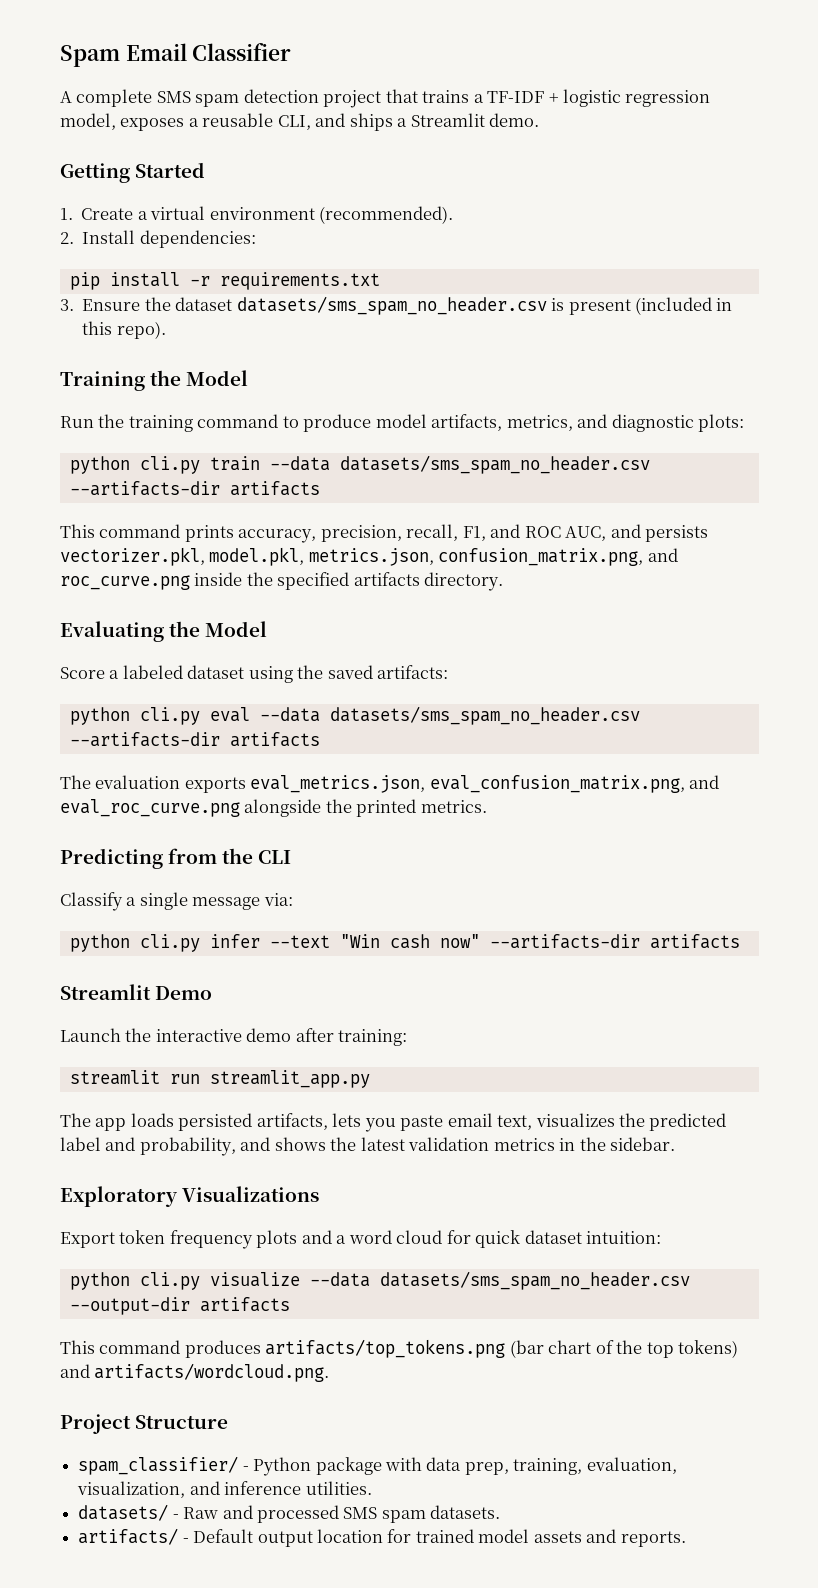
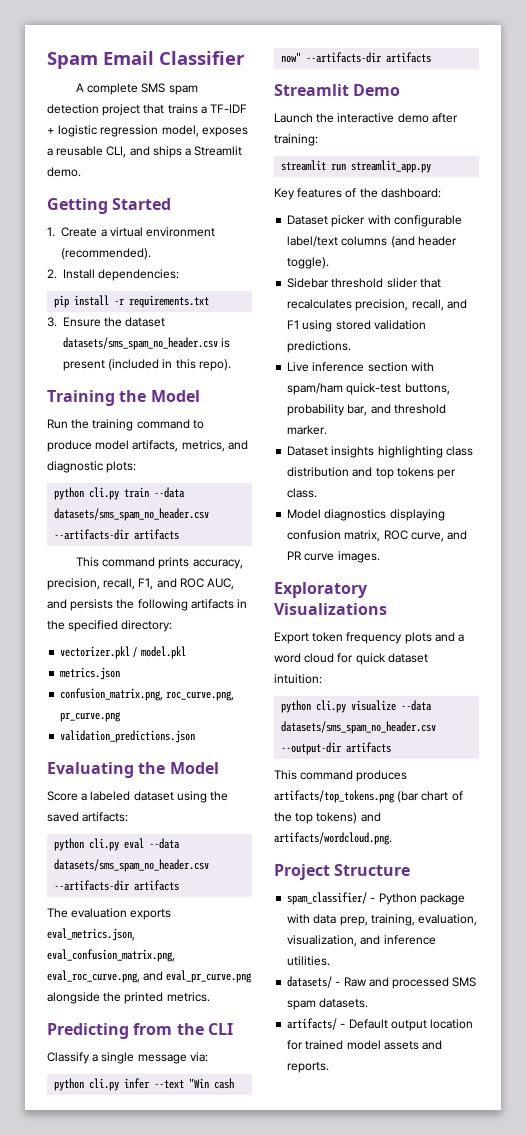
[60,547,678,566] [60,572,504,591] vectorizer.pkl, model.pkl, metrics.json, confusion_matrix.png, and roc_curve.png inside the specified artifacts directory. -> [116,599,248,611] [47,620,173,632] [60,646,186,659] [60,667,121,680] [60,688,235,701] [60,712,122,722] [60,730,196,743] the following artifacts in the specified directory: // vectorizer.pkl / model.pkl // metrics.json // confusion_matrix.png, roc_curve.png, pr_curve.png // validation_predictions.json
[689,775,720,789] [60,799,240,817] and eval_roc_curve.png -> [47,970,253,983] eval_roc_curve.png, and eval_pr_curve.png
[60,1113,727,1132] [60,1137,676,1156] The app loads persisted artifacts, lets you paste email text, visualizes the predicted label and probability, and shows the latest validation metrics in the sidebar. -> [274,188,441,200] [287,215,462,227] [287,236,457,248] [287,257,330,269] [287,278,441,288] [287,299,467,311] [287,320,426,332] [287,341,352,353] [287,362,434,372] [287,383,450,395] [287,404,446,416] [287,425,328,435] [287,446,473,458] [287,467,457,479] [287,488,318,498] [287,509,445,521] [287,530,468,542] [287,551,380,563] Key features of the dashboard: // Dataset picker with configurable label/text columns (and header toggle). // Sidebar threshold slider that recalculates precision, recall, and F1 using stored validation predictions. // Live inference section with spam/ham quick-test buttons, probability bar, and threshold marker. // Dataset insights highlighting class distribution and top tokens per class. // Model diagnostics displaying confusion matrix, ROC curve, and PR curve images.

